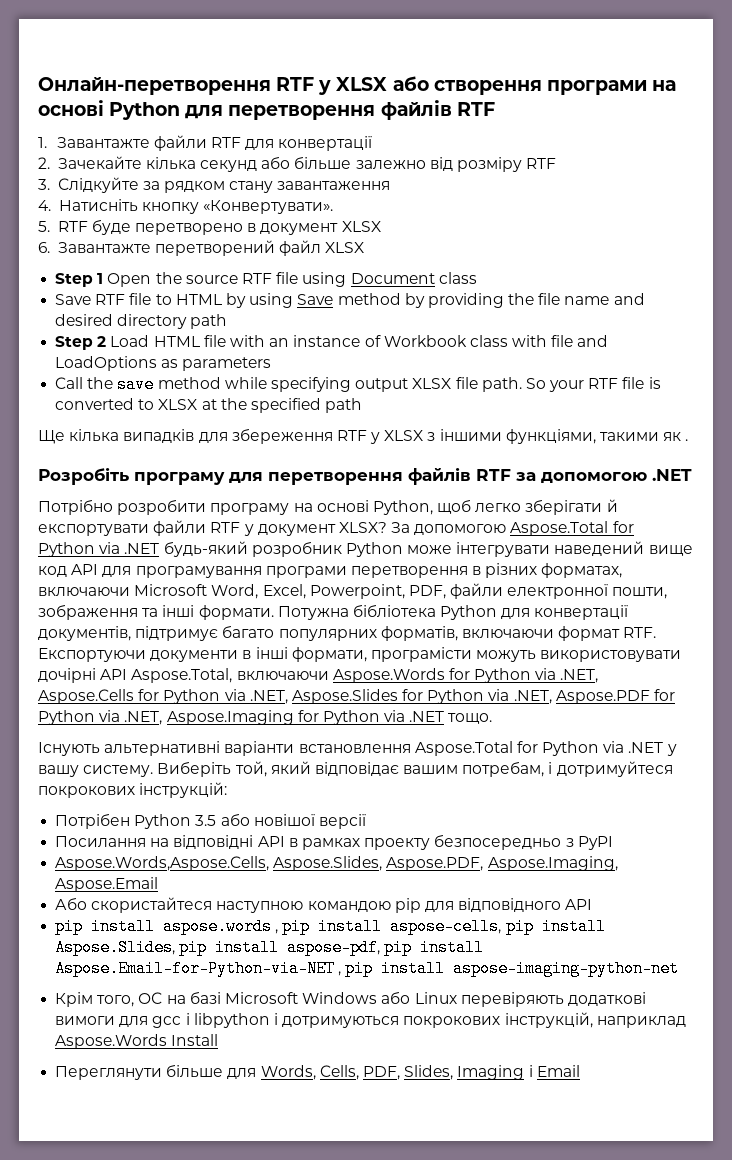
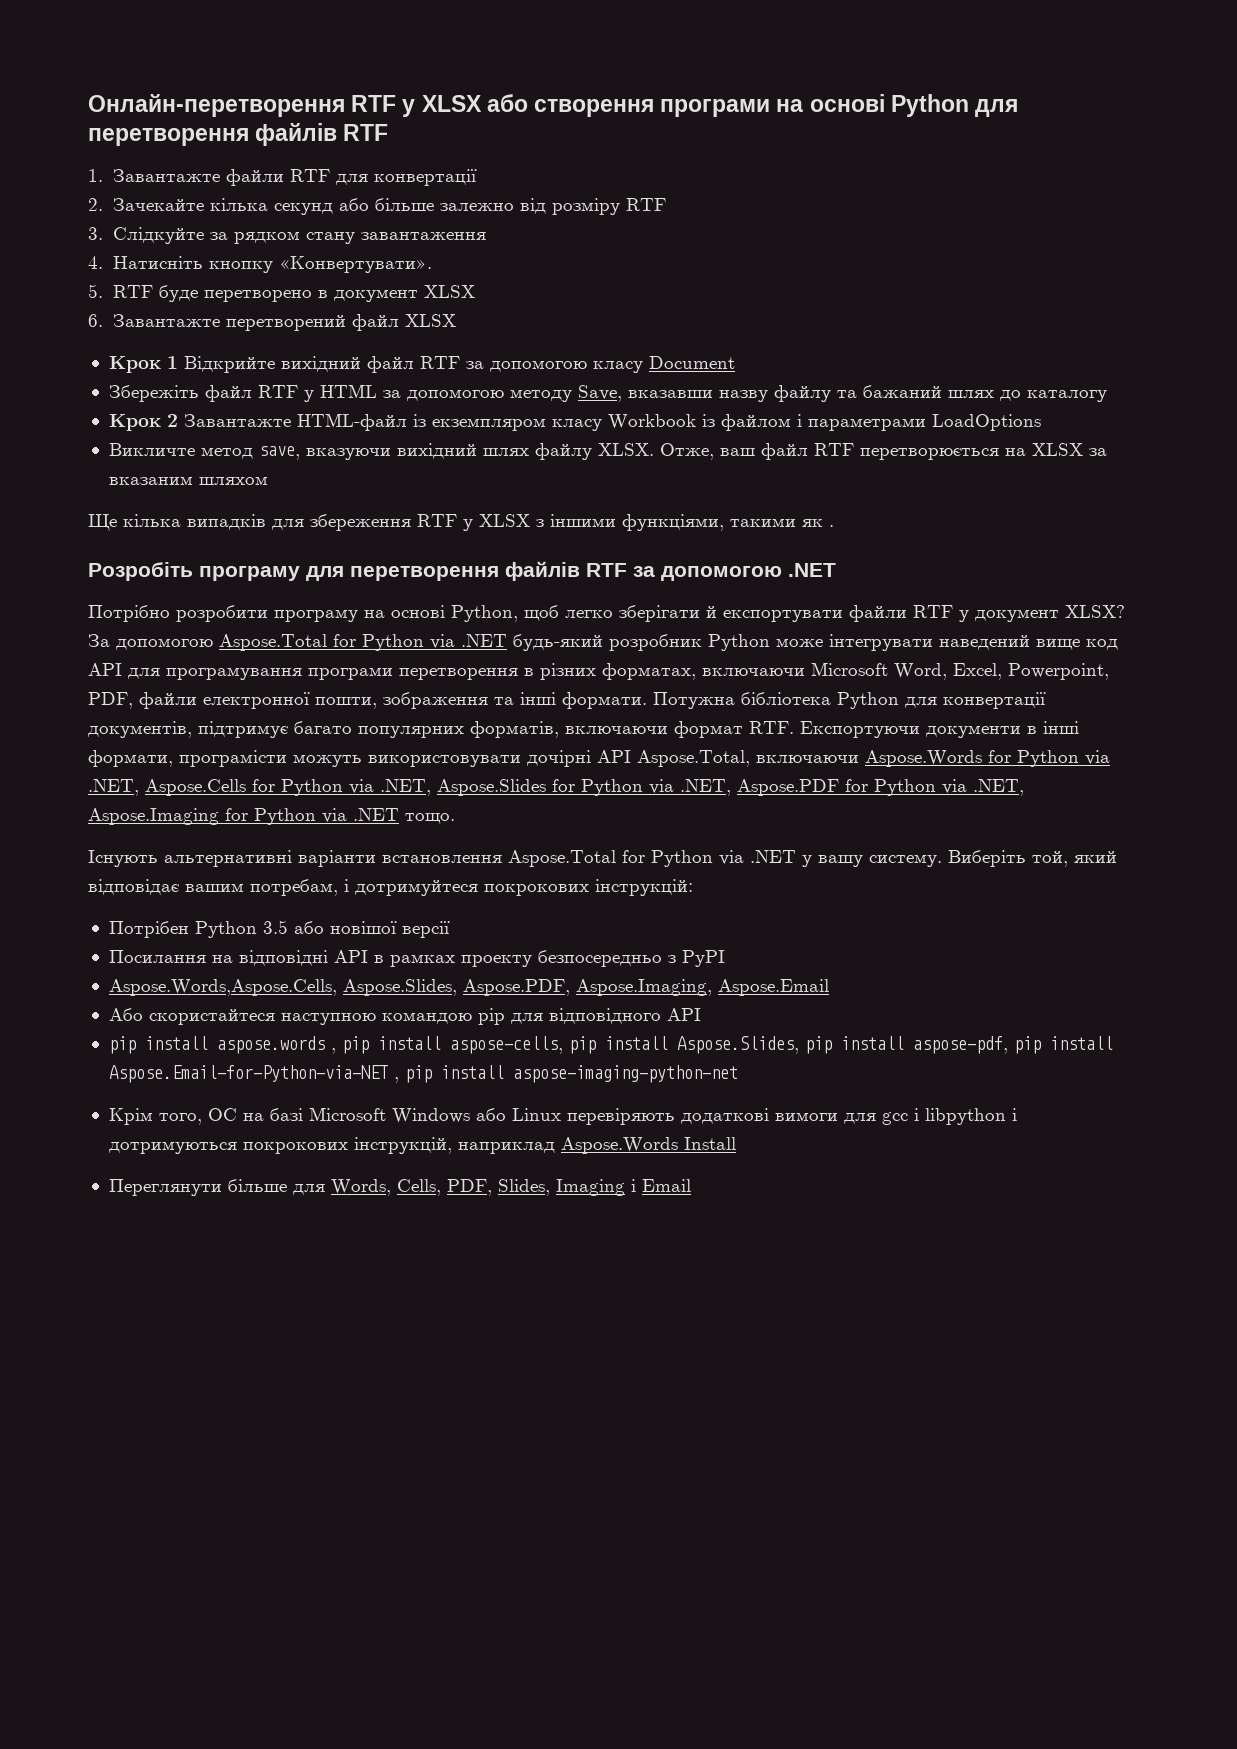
[55,272,477,287] [55,293,645,308] [55,314,228,329] [55,335,609,350] [55,356,272,371] [55,376,661,393] [55,398,363,413] Step 1 Open the source RTF file using Document class // Save RTF file to HTML by using Save method by providing the file name and desired directory path // Step 2 Load HTML file with an instance of Workbook class with file and LoadOptions as parameters // Call the save method while specifying output XLSX file path. So your RTF file is converted to XLSX at the specified path -> [108,356,735,373] [108,384,1107,402] [108,413,1041,431] [108,443,1107,460] [108,476,268,485] Крок 1 Відкрийте вихідний файл RTF за допомогою класу Document // Збережіть файл RTF у HTML за допомогою методу Save, вказавши назву файлу та бажаний шлях до каталогу // Крок 2 Завантажте HTML-файл із екземпляром класу Workbook із файлом і параметрами LoadOptions // Викличте метод save, вказуючи вихідний шлях файлу XLSX. Отже, ваш файл RTF перетворюється на XLSX за вказаним шляхом

